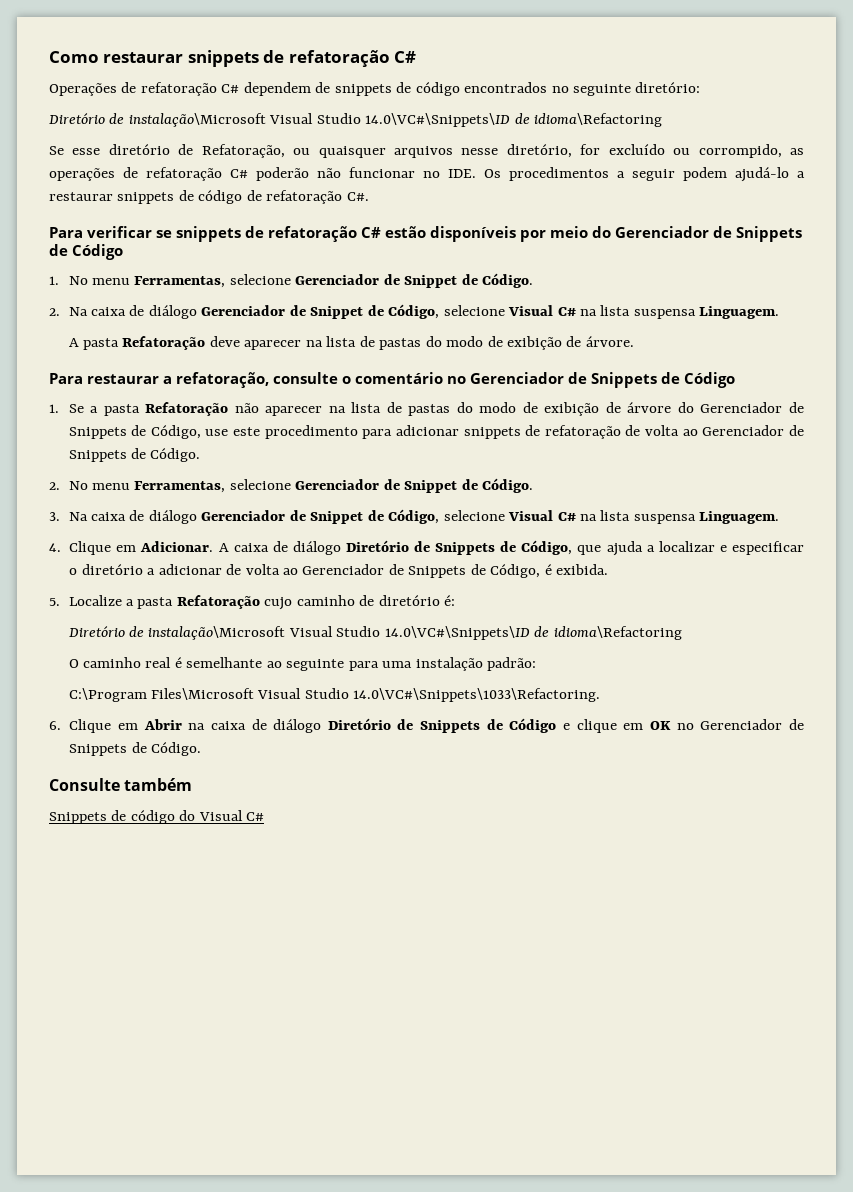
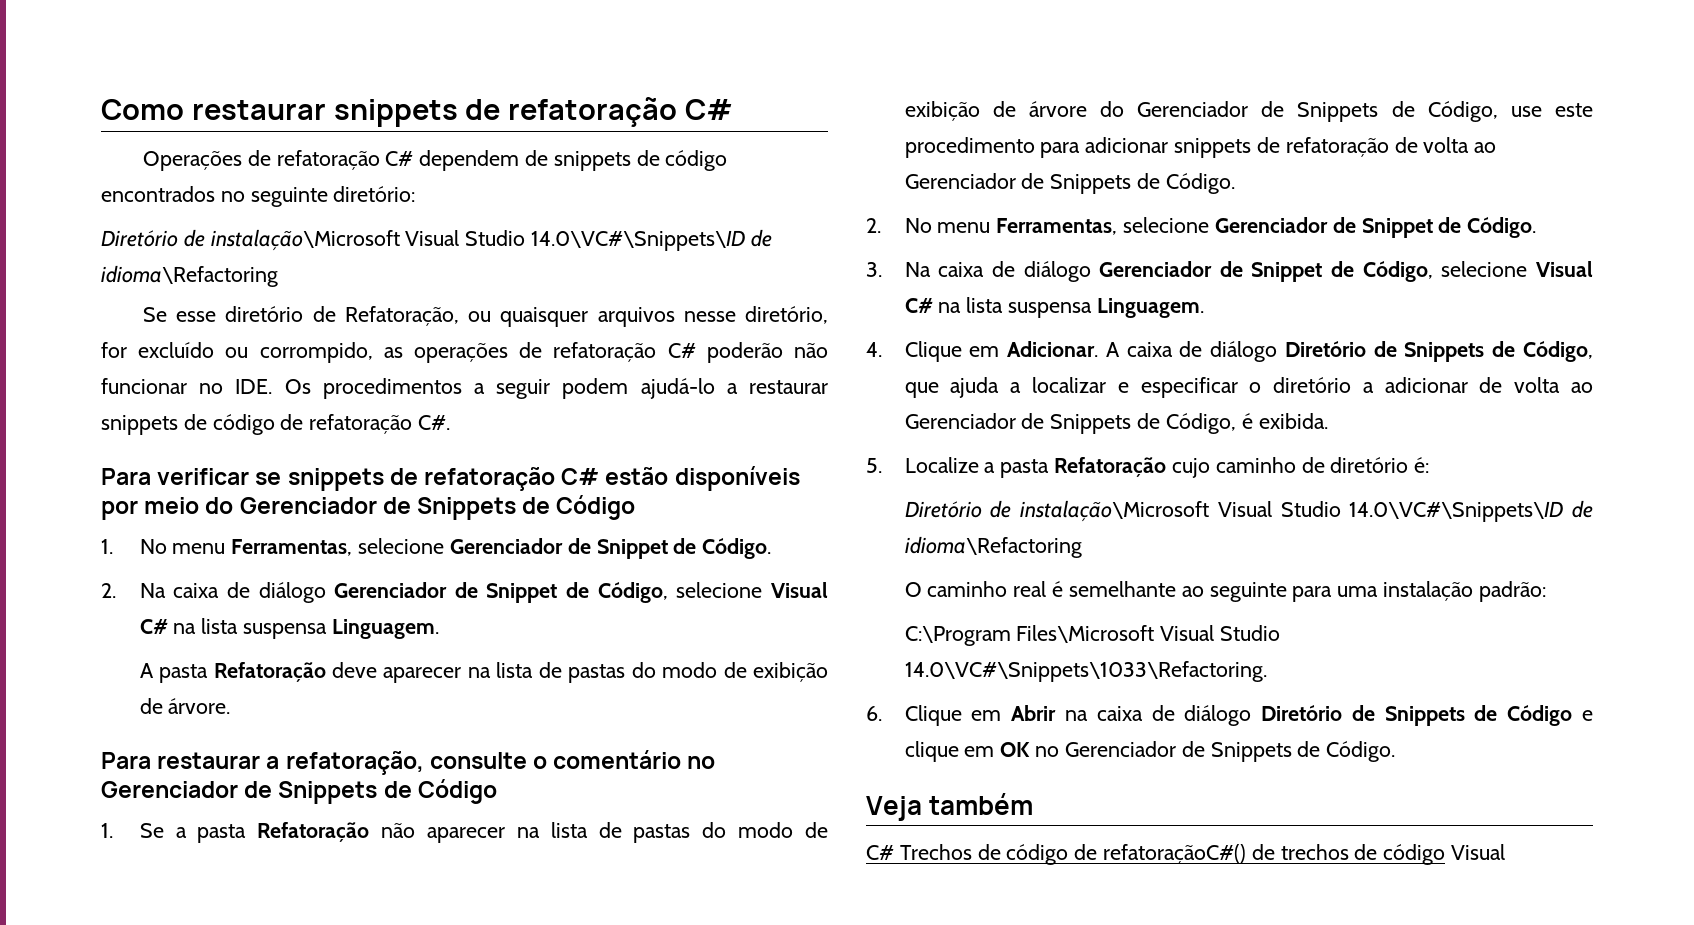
[49,778,120,791] Consulte -> [866,796,922,821] Veja
[49,810,265,824] Snippets de código do Visual C# -> [866,844,1506,865] C# Trechos de código de refatoraçãoC#() de trechos de código Visual

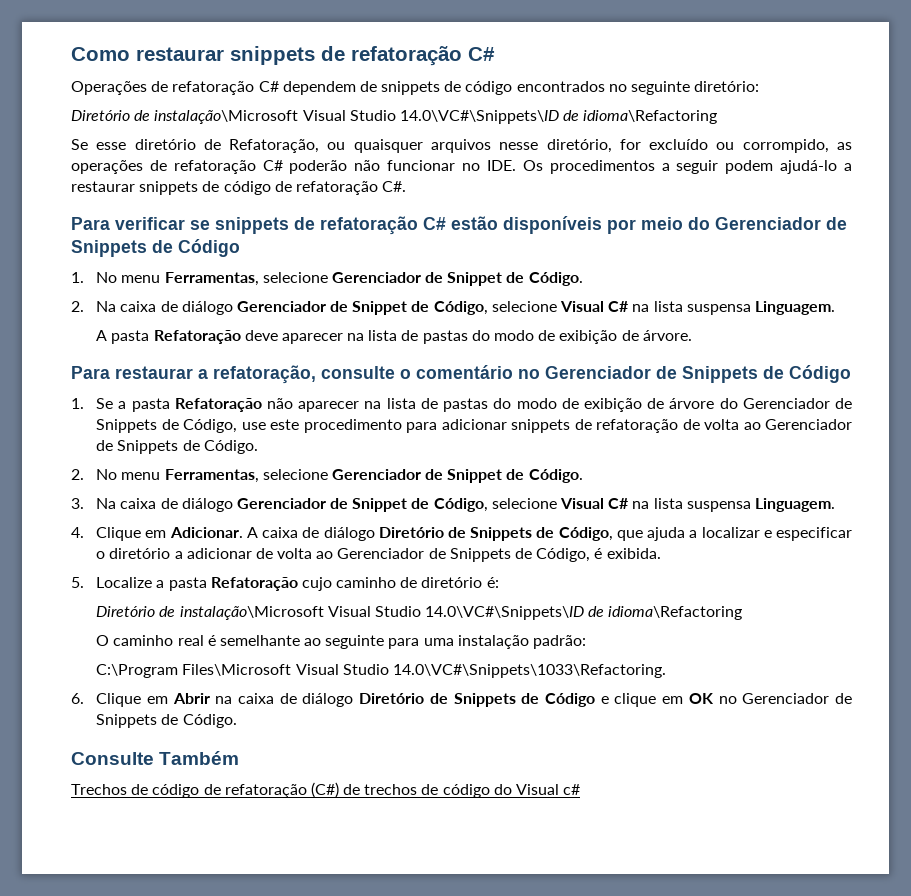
[866,793,1034,821] [866,845,894,860] Veja também // C# -> [71,751,240,765] Consulte Também //
[1103,844,1247,864] refatoraçãoC#() -> [224,782,339,798] refatoração (C#)
[1451,844,1506,860] Visual -> [493,784,581,795] do Visual c#

